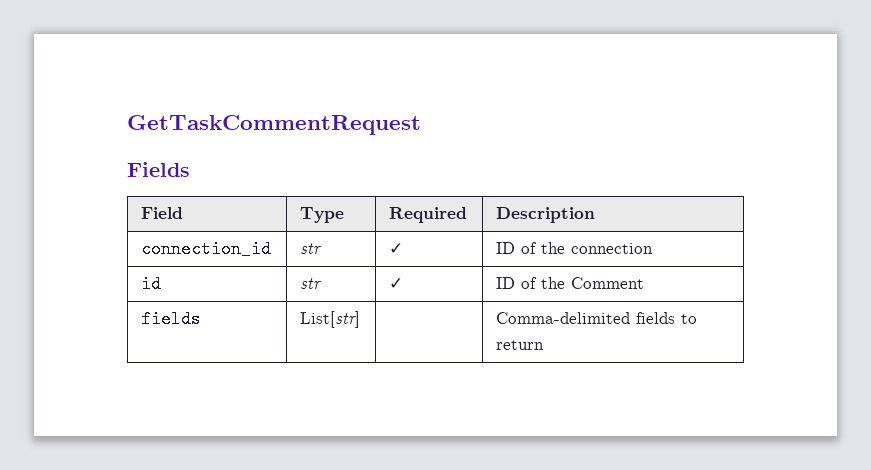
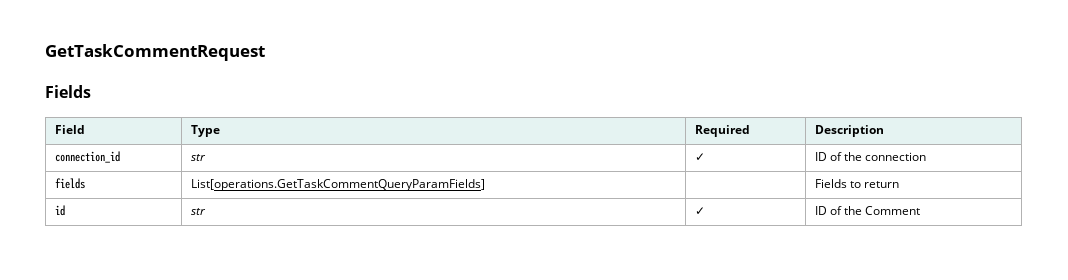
(654, 248) none -> [54,178,85,189] [190,179,485,191] [814,179,900,188] // fields | List[operations.GetTaskCommentQueryParamFields] | | Fields to return
[141,310,202,328] [300,311,361,328] [496,312,698,324] [496,340,545,350] // fields | List[str] | | Comma-delimited fields to return -> (921, 210) none

